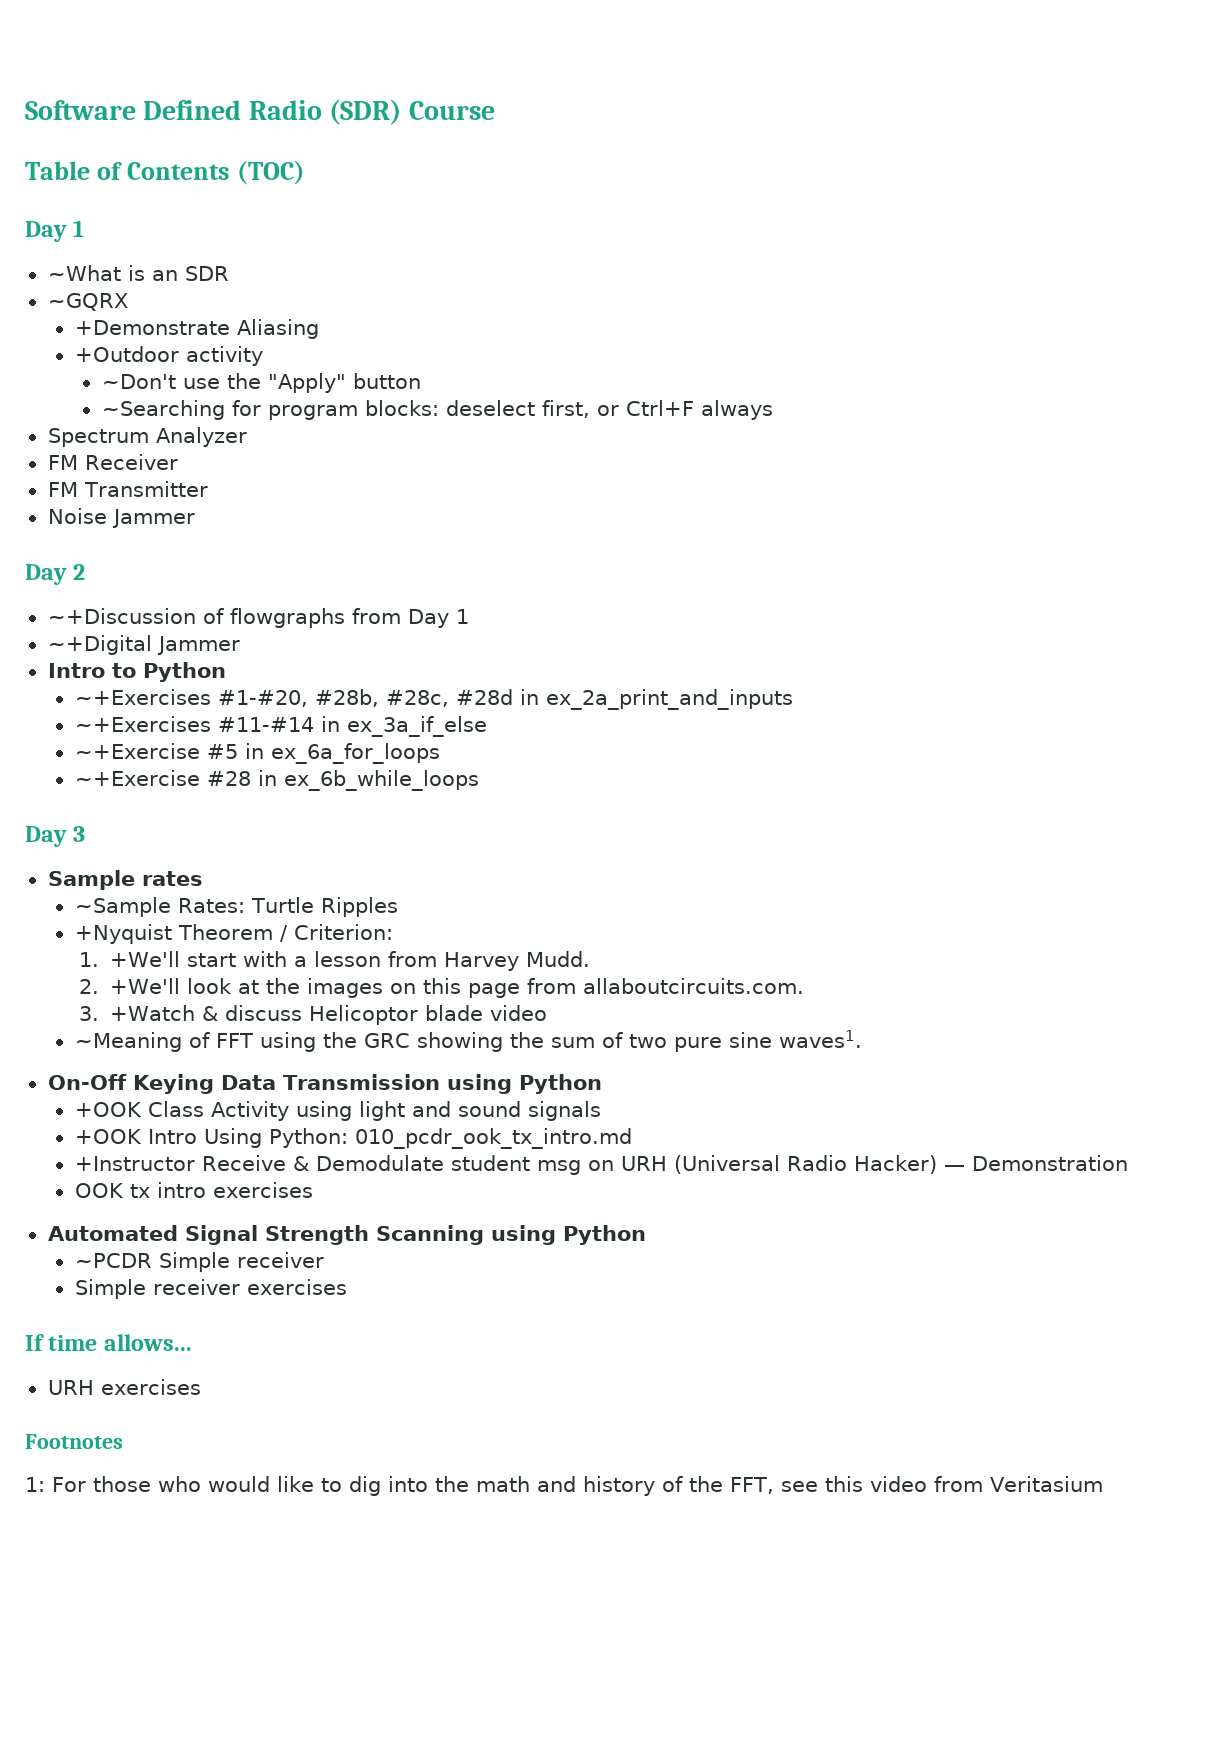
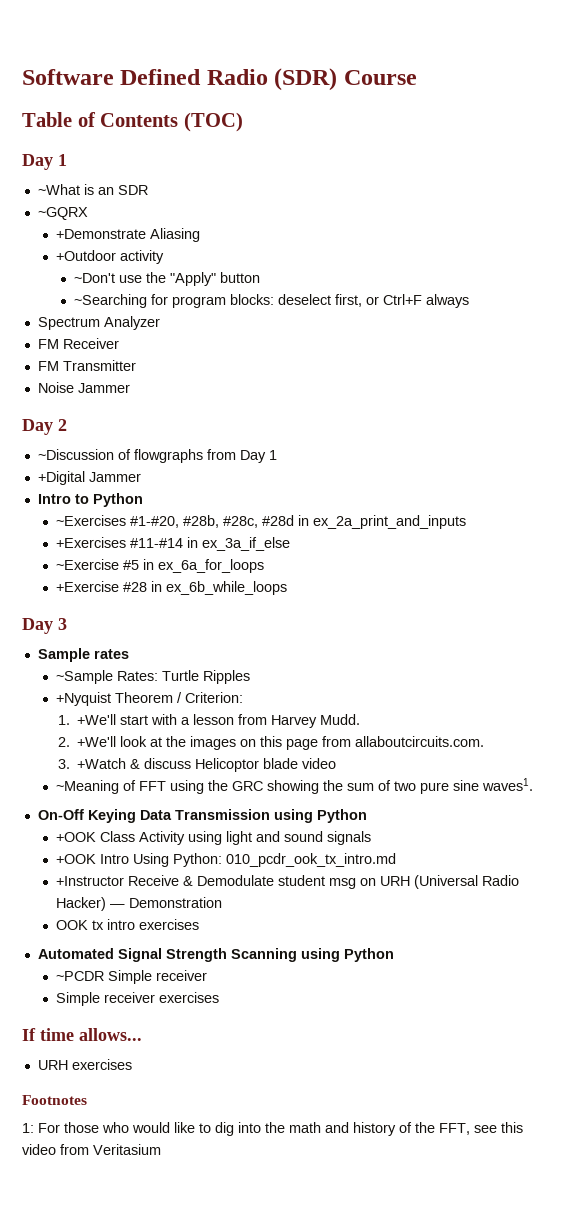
[47,608,196,624] ~+Discussion -> [37,449,114,460] ~Discussion
[47,635,152,655] ~+Digital -> [37,471,85,485] +Digital
[74,689,211,705] ~+Exercises -> [55,515,126,526] ~Exercises
[74,716,211,732] ~+Exercises -> [55,537,126,548] +Exercises
[74,743,200,759] ~+Exercise -> [55,559,119,570] ~Exercise
[74,770,200,786] ~+Exercise -> [55,581,119,592] +Exercise

